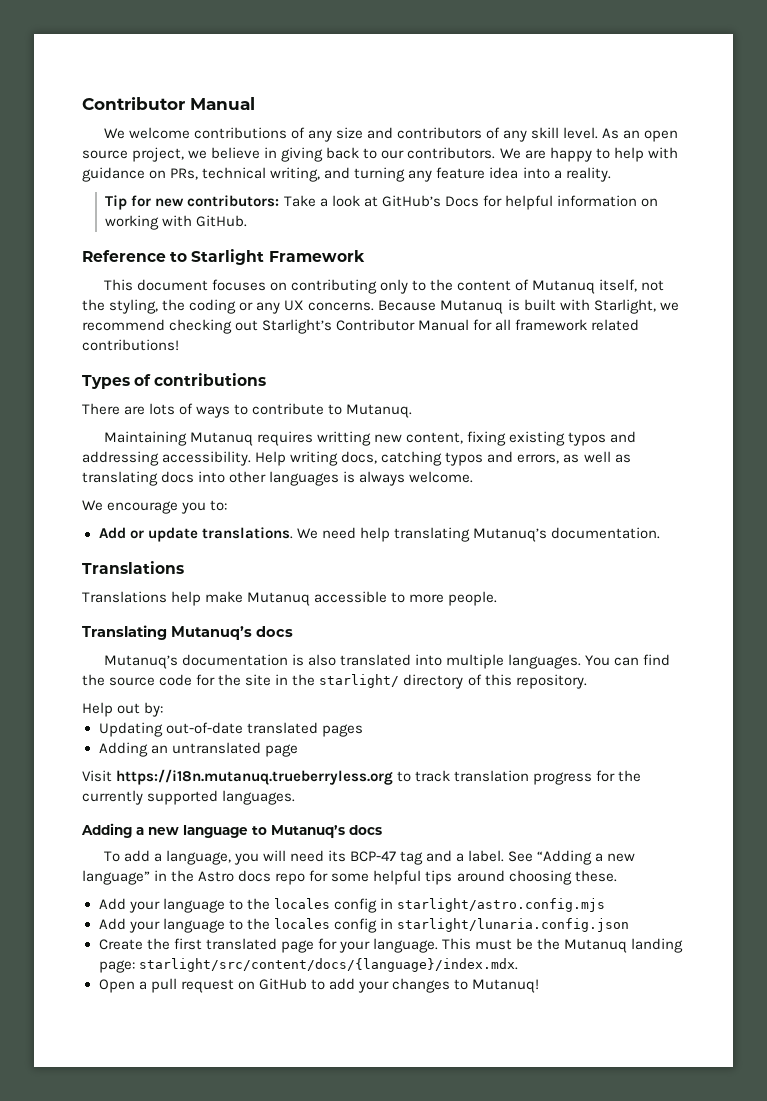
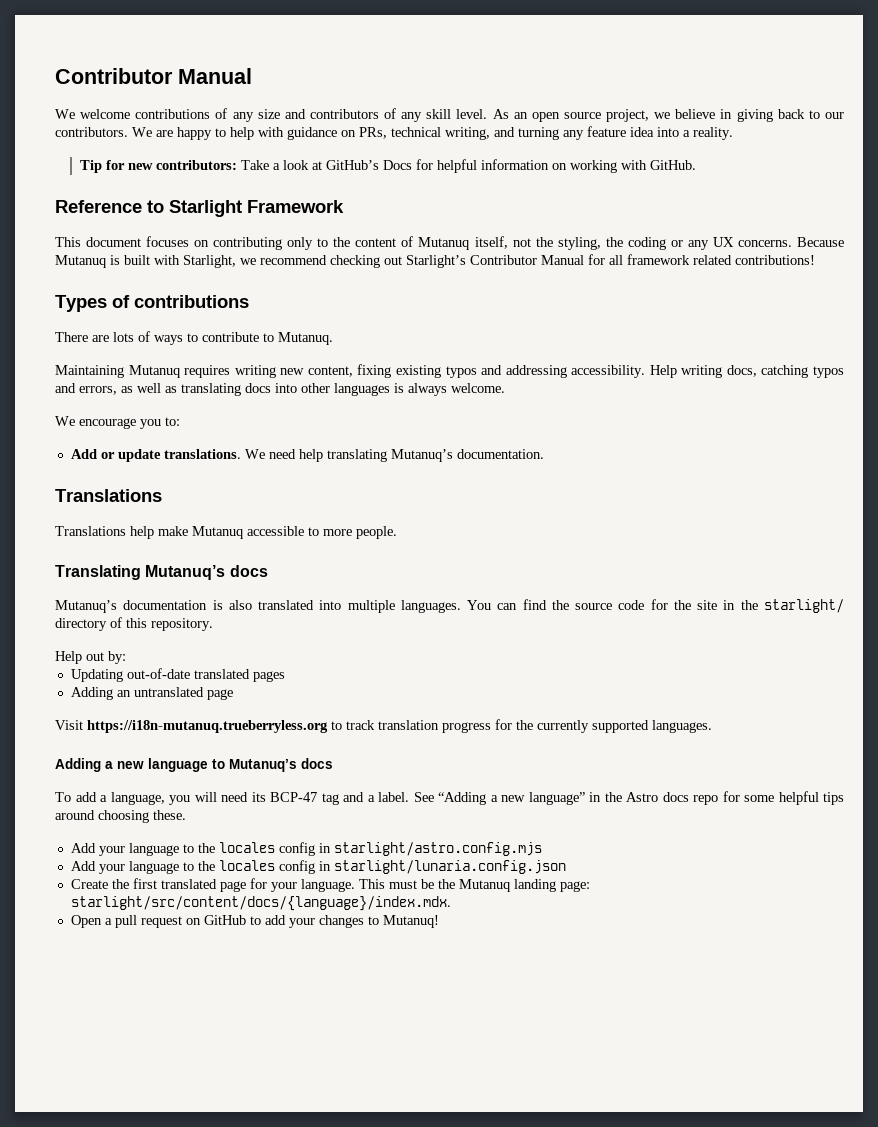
[316,431,371,446] writting -> [234,365,276,378] writing
[116,769,394,785] https://i18n.mutanuq.trueberryless.org -> [87,720,328,733] https://i18n-mutanuq.trueberryless.org

